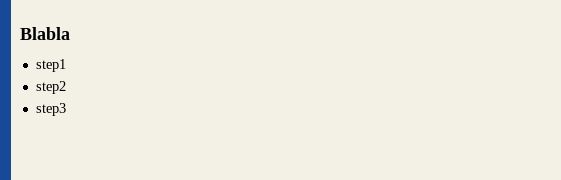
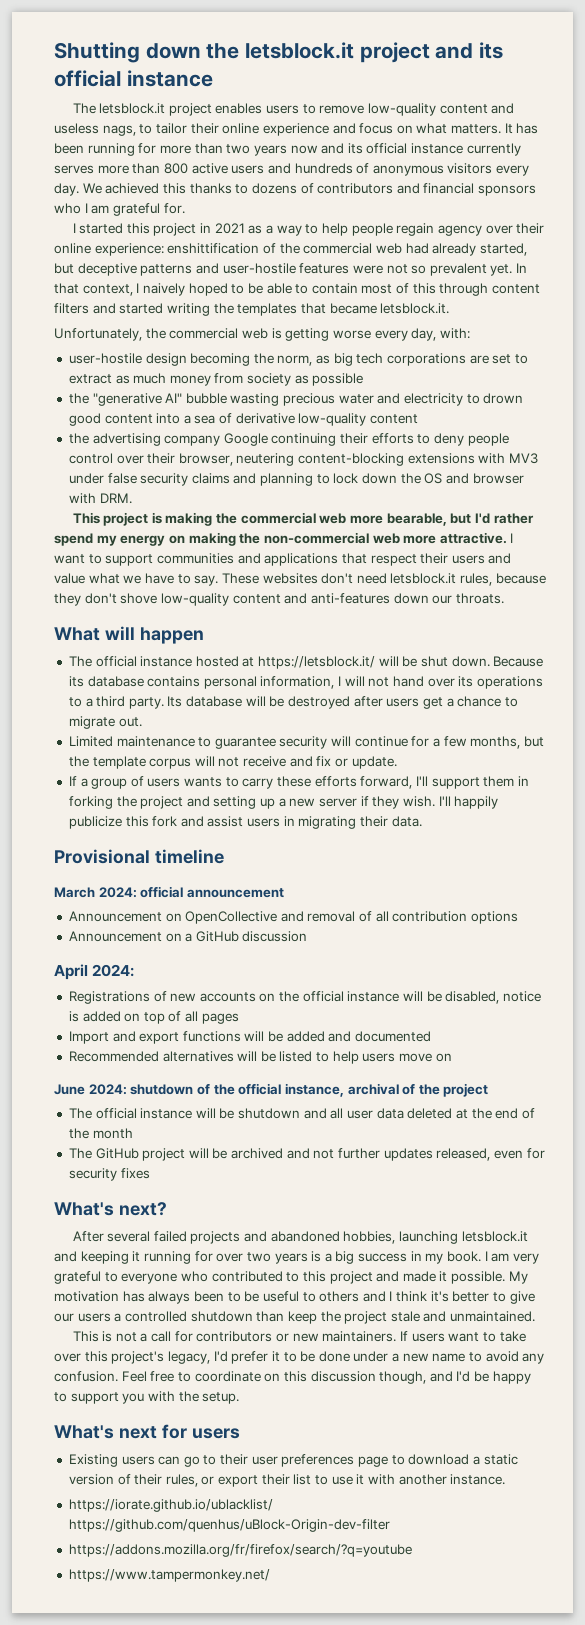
[20,27,70,40] [35,59,66,72] [35,81,66,94] [35,103,66,116] Blabla // step1 // step2 // step3 -> [54,42,504,63] [54,70,213,87] [72,103,515,116] [54,123,539,136] [54,143,521,156] [54,163,530,176] [54,183,537,196] [54,203,185,216] [72,223,545,236] [54,243,527,256] [54,263,528,276] [54,283,541,296] [54,303,450,316] [54,328,470,341] [68,353,528,366] [68,373,364,386] [68,393,524,406] [68,413,419,426] [68,433,509,446] [68,453,539,466] [68,473,524,486] [68,493,132,504] [72,512,534,526] [54,532,514,546] [54,553,512,566] [54,573,546,586] [54,593,504,606] [54,626,204,644] [68,656,544,669] [68,676,543,689] [68,696,518,709] [68,716,142,729] [68,736,544,749] [68,756,397,769] [68,776,529,789] [68,796,499,809] [68,816,422,829] [54,849,224,864] [54,886,284,898] [68,911,519,924] [68,931,308,942] [54,964,135,980] [68,991,541,1004] [68,1011,239,1024] [68,1031,432,1044] [68,1051,452,1064] [54,1083,489,1097] [68,1108,535,1119] [68,1128,133,1139] [68,1148,545,1161] [68,1168,150,1181] [54,1202,167,1216] [72,1231,528,1244] [54,1251,539,1264] [54,1271,528,1284] [54,1291,535,1304] [54,1311,536,1324] [72,1331,526,1342] [54,1351,545,1364] [54,1371,531,1384] [54,1391,240,1404] [54,1424,240,1439] [68,1454,518,1467] [68,1474,506,1487] [68,1499,273,1512] [68,1519,390,1532] [68,1544,412,1557] [68,1569,270,1582] Shutting down the letsblock.it project and its official instance // The letsblock.it project enables users to remove low-quality content and useless nags, to tailor their online experience and focus on what matters. It has been running for more than two years now and its official instance currently serves more than 800 active users and hundreds of anonymous visitors every day. We achieved this thanks to dozens of contributors and financial sponsors who I am grateful for. // I started this project in 2021 as a way to help people regain agency over their online experience: enshittification of the commercial web had already started, but deceptive patterns and user-hostile features were not so prevalent yet. In that context, I naively hoped to be able to contain most of this through content filters and started writing the templates that became letsblock.it. // Unfortunately, the commercial web is getting worse every day, with: // user-hostile design becoming the norm, as big tech corporations are set to extract as much money from society as possible // the "generative AI" bubble wasting precious water and electricity to drown good content into a sea of derivative low-quality content // the advertising company Google continuing their efforts to deny people control over their browser, neutering content-blocking extensions with MV3 under false security claims and planning to lock down the OS and browser with DRM. // This project is making the commercial web more bearable, but I'd rather spend my energy on making the non-commercial web more attractive. I want to support communities and applications that respect their users and value what we have to say. These websites don't need letsblock.it rules, because they don't shove low-quality content and anti-features down our throats. // What will happen // The official instance hosted at https://letsblock.it/ will be shut down. Because its database contains personal information, I will not hand over its operations to a third party. Its database will be destroyed after users get a chance to migrate out. // Limited maintenance to guarantee security will continue for a few months, but the template corpus will not receive and fix or update. // If a group of users wants to carry these efforts forward, I'll support them in forking the project and setting up a new server if they wish. I'll happily publicize this fork and assist users in migrating their data. // Provisional timeline // March 2024: official announcement // Announcement on OpenCollective and removal of all contribution options // Announcement on a GitHub discussion // April 2024: // Registrations of new accounts on the official instance will be disabled, notice is added on top of all pages // Import and export functions will be added and documented // Recommended alternatives will be listed to help users move on // June 2024: shutdown of the official instance, archival of the project // The official instance will be shutdown and all user data deleted at the end of the month // The GitHub project will be archived and not further updates released, even for security fixes // What's next? // After several failed projects and abandoned hobbies, launching letsblock.it and keeping it running for over two years is a big success in my book. I am very grateful to everyone who contributed to this project and made it possible. My motivation has always been to be useful to others and I think it's better to give our users a controlled shutdown than keep the project stale and unmaintained. // This is not a call for contributors or new maintainers. If users want to take over this project's legacy, I'd prefer it to be done under a new name to avoid any confusion. Feel free to coordinate on this discussion though, and I'd be happy to support you with the setup. // What's next for users // Existing users can go to their user preferences page to download a static version of their rules, or export their list to use it with another instance. // https://iorate.github.io/ublacklist/ https://github.com/quenhus/uBlock-Origin-dev-filter // https://addons.mozilla.org/fr/firefox/search/?q=youtube // https://www.tampermonkey.net/

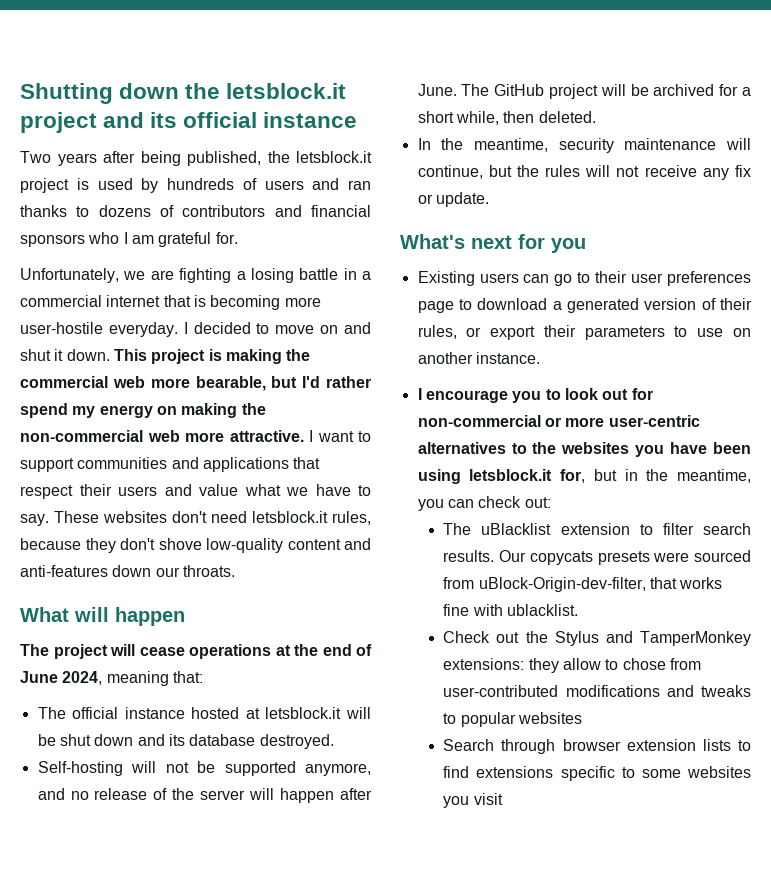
[72,103,515,116] [54,123,539,136] [54,143,521,156] [54,163,530,176] [54,183,186,196] The letsblock.it project enables users to remove low-quality content and useless nags, to tailor their online experience and focus on what matters. It has been running for more than two years now and its official instance currently serves more than 800 active users and hundreds of anonymous visitors every day. We achieved this -> [20,151,372,166] [20,178,371,193] Two years after being published, the letsblock.it project is used by hundreds of users and ran
[72,223,545,236] [54,243,527,256] [54,263,528,276] [54,283,541,296] [54,303,450,316] [54,328,470,341] [68,353,528,366] [68,373,364,386] [68,393,524,406] [68,413,419,426] [68,433,509,446] [68,453,539,466] [68,473,524,486] [68,493,132,504] I started this project in 2021 as a way to help people regain agency over their online experience: enshittification of the commercial web had already started, but deceptive patterns and user-hostile features were not so prevalent yet. In that context, I naively hoped to be able to contain most of this through content filters and started writing the templates that became letsblock.it. // Unfortunately, the commercial web is getting worse every day, with: // user-hostile design becoming the norm, as big tech corporations are set to extract as much money from society as possible // the "generative AI" bubble wasting precious water and electricity to drown good content into a sea of derivative low-quality content // the advertising company Google continuing their efforts to deny people control over their browser, neutering content-blocking extensions with MV3 under false security claims and planning to lock down the OS and browser with DRM. // -> [20,268,371,283] [20,295,321,310] [20,322,371,337] [20,349,110,361] Unfortunately, we are fighting a losing battle in a commercial internet that is becoming more user-hostile everyday. I decided to move on and shut it down.
(204, 635) none -> [20,644,372,659] [20,671,203,686] // The project will cease operations at the end of June 2024, meaning that:
[258,656,376,669] https://letsblock.it/ -> [265,707,342,719] letsblock.it
[451,656,544,667] [68,676,543,689] [68,696,518,709] [68,716,142,729] [68,736,544,749] [68,756,397,769] [68,776,529,789] [68,796,499,809] [68,816,422,829] [54,849,224,864] [54,886,284,898] [68,911,519,924] [68,931,308,942] [54,964,135,980] [68,991,541,1004] [68,1011,239,1024] [68,1031,432,1044] [68,1051,452,1064] [54,1083,489,1097] [68,1108,535,1119] [68,1128,133,1139] down. Because its database contains personal information, I will not hand over its operations to a third party. Its database will be destroyed after users get a chance to migrate out. // Limited maintenance to guarantee security will continue for a few months, but the template corpus will not receive and fix or update. // If a group of users wants to carry these efforts forward, I'll support them in forking the project and setting up a new server if they wish. I'll happily publicize this fork and assist users in migrating their data. // Provisional timeline // March 2024: official announcement // Announcement on OpenCollective and removal of all contribution options // Announcement on a GitHub discussion // April 2024: // Registrations of new accounts on the official instance will be disabled, notice is added on top of all pages // Import and export functions will be added and documented // Recommended alternatives will be listed to help users move on // June 2024: shutdown of the official instance, archival of the project // The official instance will be shutdown and all user data deleted at the end of the month // -> [94,734,334,749] [37,761,371,776] [37,788,373,803] [417,84,457,96] down and its database destroyed. // Self-hosting will not be supported anymore, and no release of the server will happen after June.
[286,1148,545,1161] [68,1168,150,1181] [54,1202,167,1216] [72,1231,528,1244] [54,1251,539,1264] [54,1271,528,1284] [54,1291,535,1304] [54,1311,536,1324] [72,1331,526,1342] [54,1351,545,1364] [54,1371,531,1384] [54,1391,240,1404] and not further updates released, even for security fixes // What's next? // After several failed projects and abandoned hobbies, launching letsblock.it and keeping it running for over two years is a big success in my book. I am very grateful to everyone who contributed to this project and made it possible. My motivation has always been to be useful to others and I think it's better to give our users a controlled shutdown than keep the project stale and unmaintained. // This is not a call for contributors or new maintainers. If users want to take over this project's legacy, I'd prefer it to be done under a new name to avoid any confusion. Feel free to coordinate on this discussion though, and I'd be happy to support you with the setup. -> [719,84,751,96] [417,111,596,125] [417,138,751,153] [417,165,751,180] [417,192,489,207] for a short while, then deleted. // In the meantime, security maintenance will continue, but the rules will not receive any fix or update.
[191,1428,240,1439] users -> [551,238,586,253] you
[483,1454,518,1465] static -> [566,298,639,313] generated
[293,1474,312,1485] list -> [584,326,665,340] parameters
[356,1474,395,1485] it with -> [733,328,751,337] on
[68,1499,273,1512] [68,1519,390,1532] [68,1544,412,1557] [68,1569,270,1582] https://iorate.github.io/ublacklist/ https://github.com/quenhus/uBlock-Origin-dev-filter // https://addons.mozilla.org/fr/firefox/search/?q=youtube // https://www.tampermonkey.net/ -> [417,388,653,403] [417,415,700,427] [417,442,751,457] [417,469,752,484] [417,496,551,511] [443,523,751,535] [443,550,751,565] [443,577,723,592] [443,604,579,616] [443,631,751,646] [443,658,701,673] [443,685,751,697] [443,712,583,727] [443,739,751,754] [443,766,751,781] [443,793,503,808] I encourage you to look out for non-commercial or more user-centric alternatives to the websites you have been using letsblock.it for, but in the meantime, you can check out: // The uBlacklist extension to filter search results. Our copycats presets were sourced from uBlock-Origin-dev-filter, that works fine with ublacklist. // Check out the Stylus and TamperMonkey extensions: they allow to chose from user-contributed modifications and tweaks to popular websites // Search through browser extension lists to find extensions specific to some websites you visit

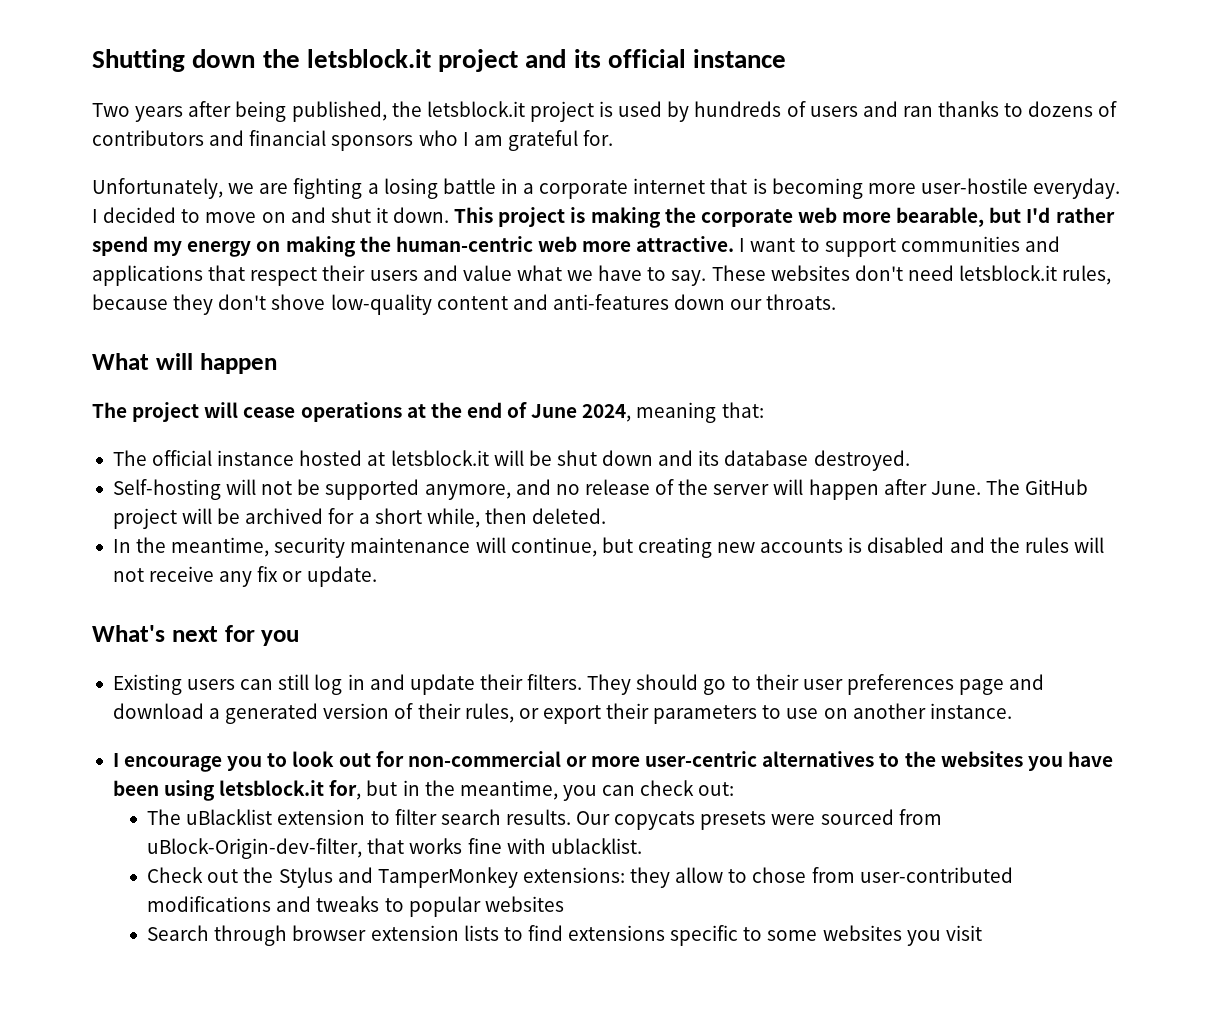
[20,295,102,307] commercial -> [539,180,629,199] corporate
[20,376,108,388] commercial -> [700,209,793,227] corporate
[20,430,143,442] non-commercial -> [395,236,533,252] human-centric
(512, 171) none -> [637,537,985,558] creating new accounts is disabled and
(550, 278) none -> [278,674,699,695] still log in and update their filters. They should
[458,299,472,310] to -> [1009,674,1045,690] and

